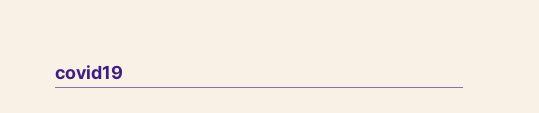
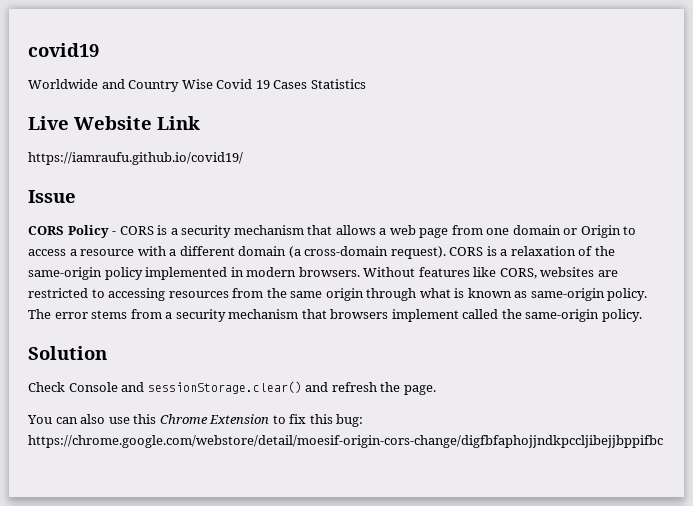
(123, 72) none -> [28,79,366,92] [28,116,200,130] [28,152,243,165] [28,190,76,203] [28,225,637,238] [28,246,615,259] [28,267,618,280] [28,288,648,301] [28,309,642,322] [28,346,107,360] [28,381,436,395] [27,414,364,427] [28,435,663,448] // Worldwide and Country Wise Covid 19 Cases Statistics // Live Website Link // https://iamraufu.github.io/covid19/ // Issue // CORS Policy - CORS is a security mechanism that allows a web page from one domain or Origin to access a resource with a different domain (a cross-domain request). CORS is a relaxation of the same-origin policy implemented in modern browsers. Without features like CORS, websites are restricted to accessing resources from the same origin through what is known as same-origin policy. The error stems from a security mechanism that browsers implement called the same-origin policy. // Solution // Check Console and sessionStorage.clear() and refresh the page. // You can also use this Chrome Extension to fix this bug: https://chrome.google.com/webstore/detail/moesif-origin-cors-change/digfbfaphojjndkpccljibejjbppifbc

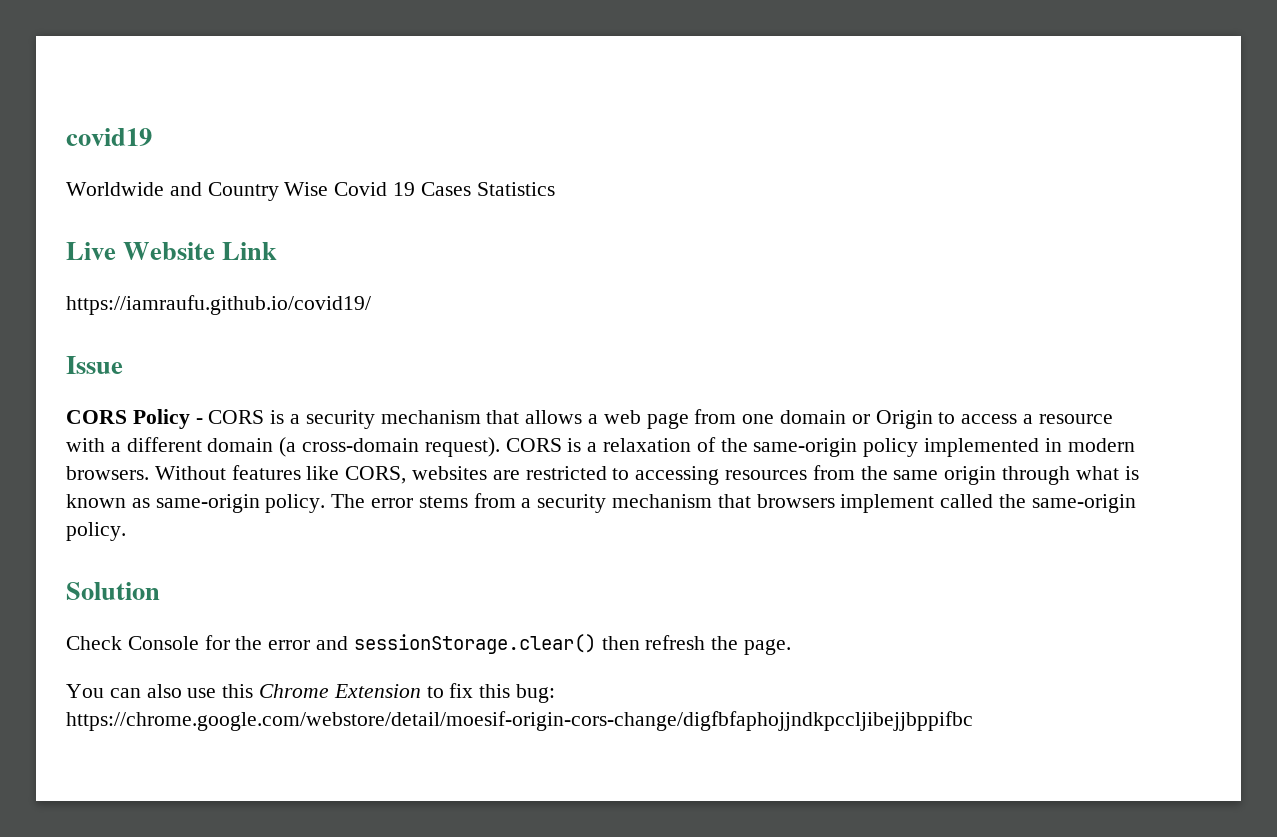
(118, 387) none -> [204,635,311,650] for the error
[305,382,329,392] and -> [601,636,640,650] then

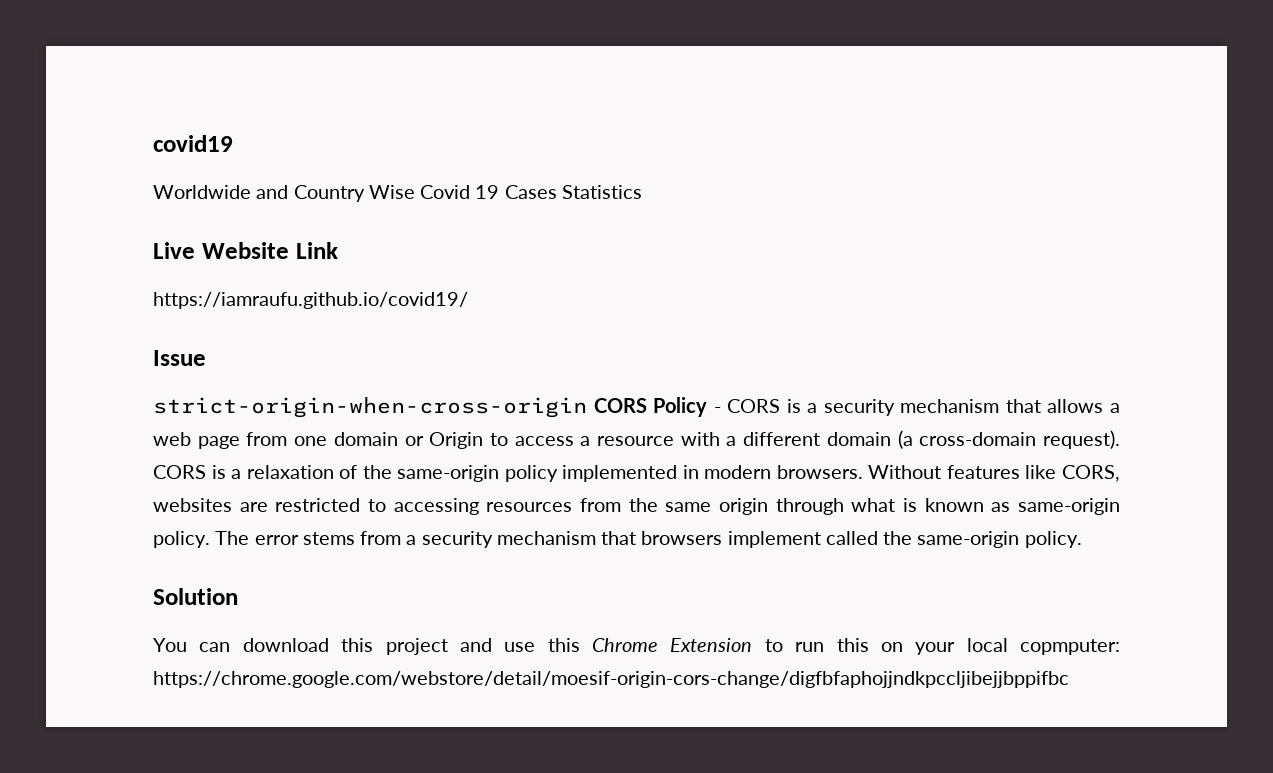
(123, 365) none -> [153,397,587,418] strict-origin-when-cross-origin
[66,634,792,655] [66,684,182,698] Check Console for the error and sessionStorage.clear() then refresh the page. // You can also -> [153,638,492,655] You can download this project and
[449,683,556,703] fix this bug: -> [795,638,1120,655] run this on your local copmputer:

